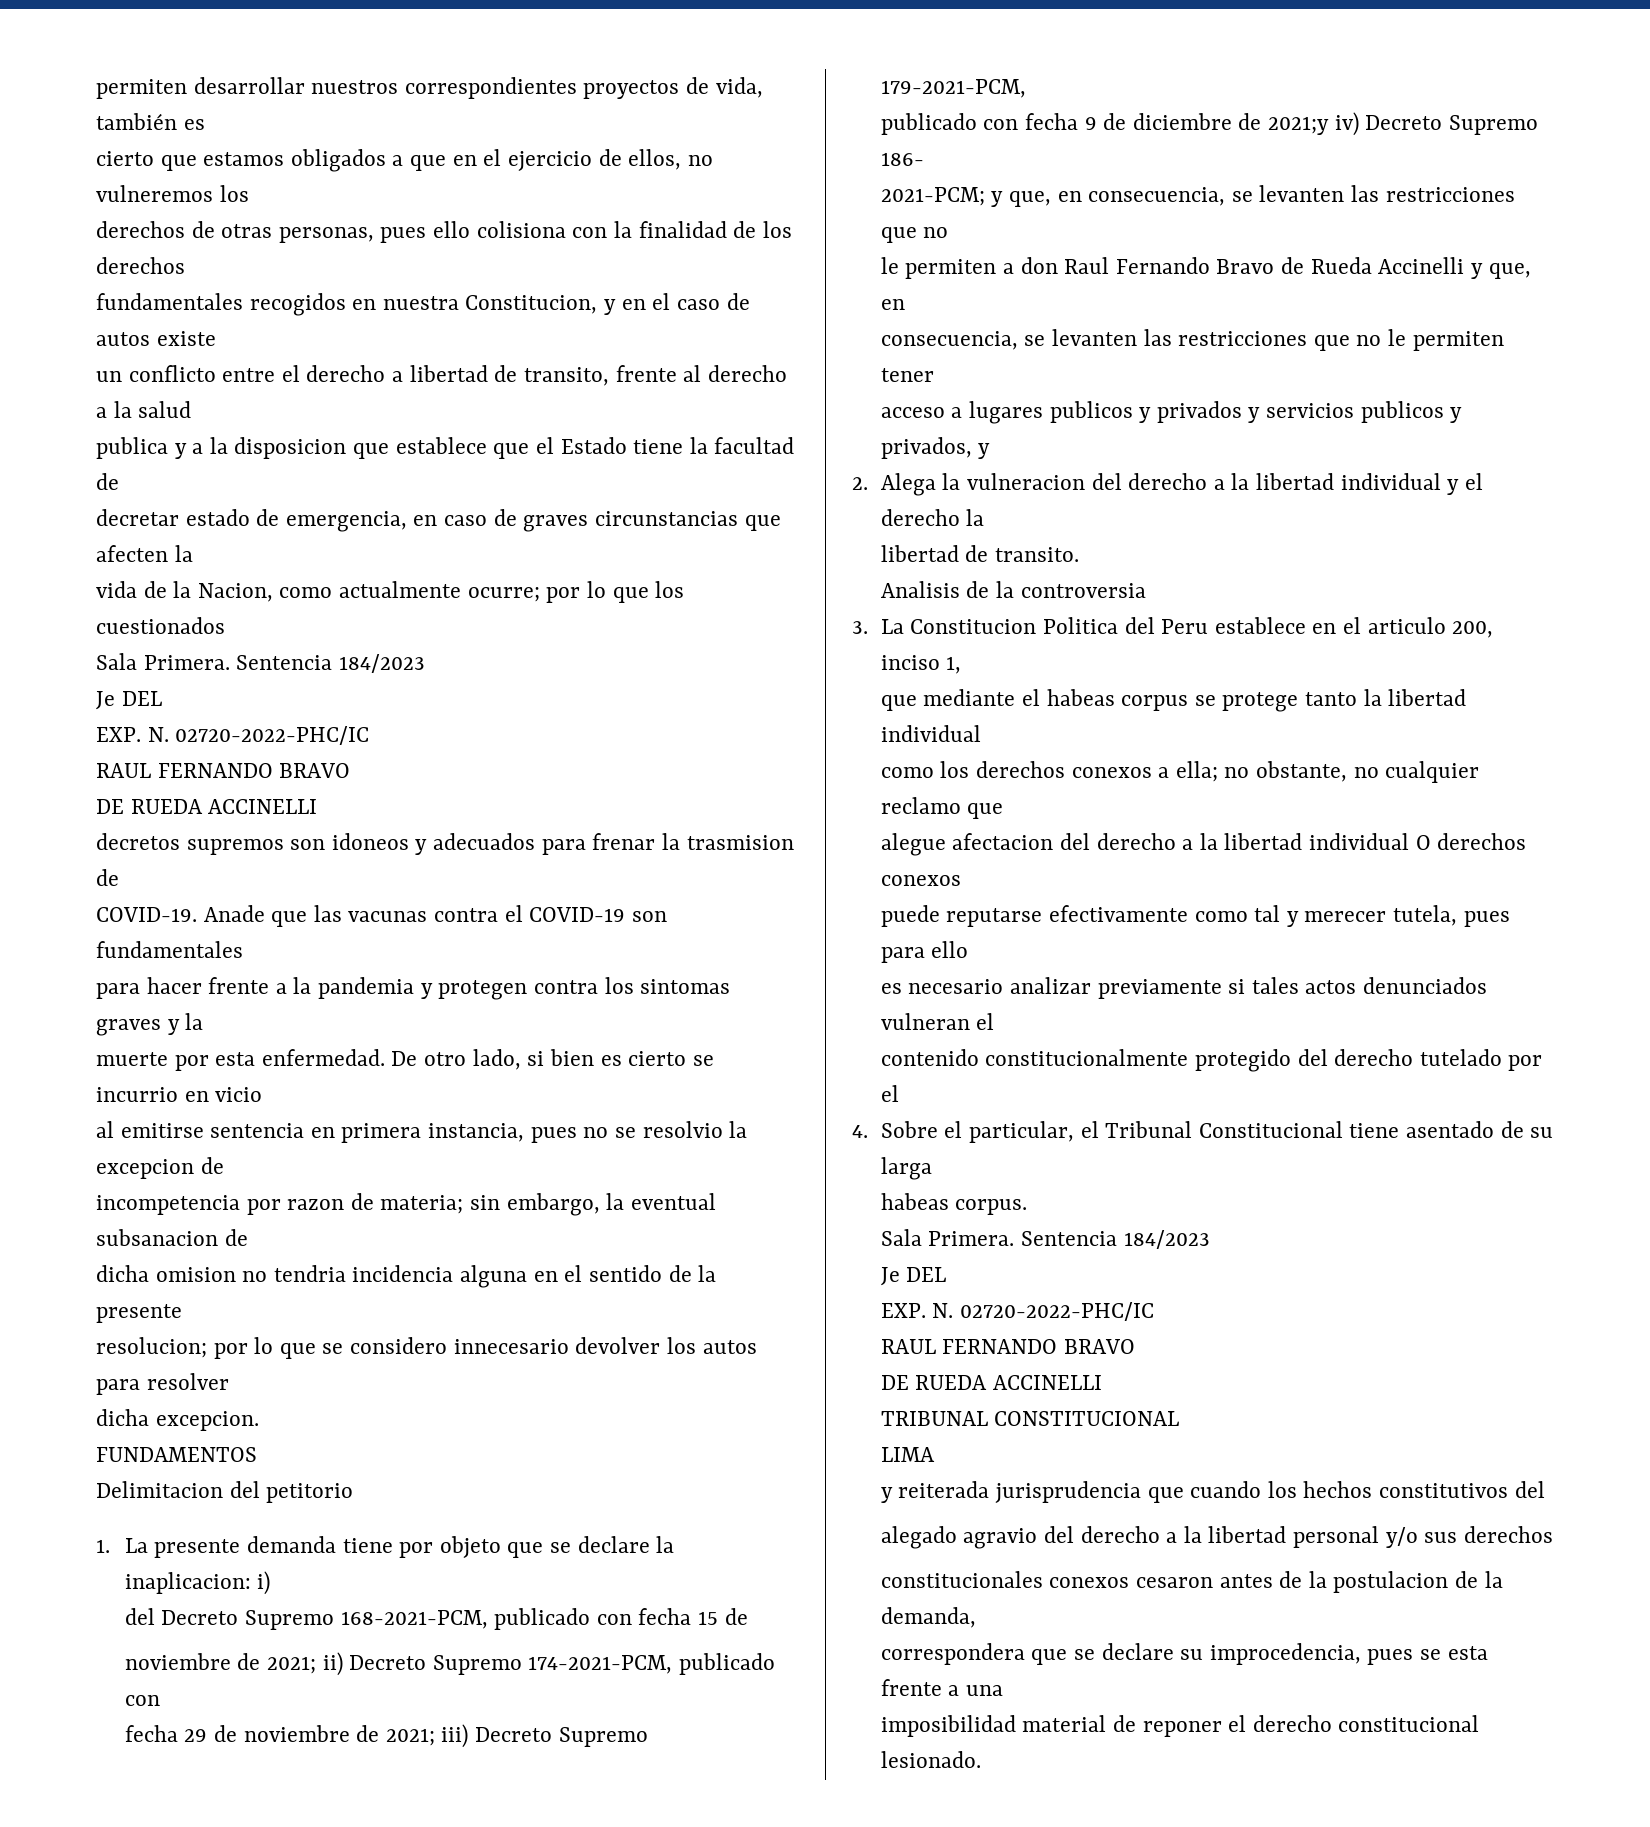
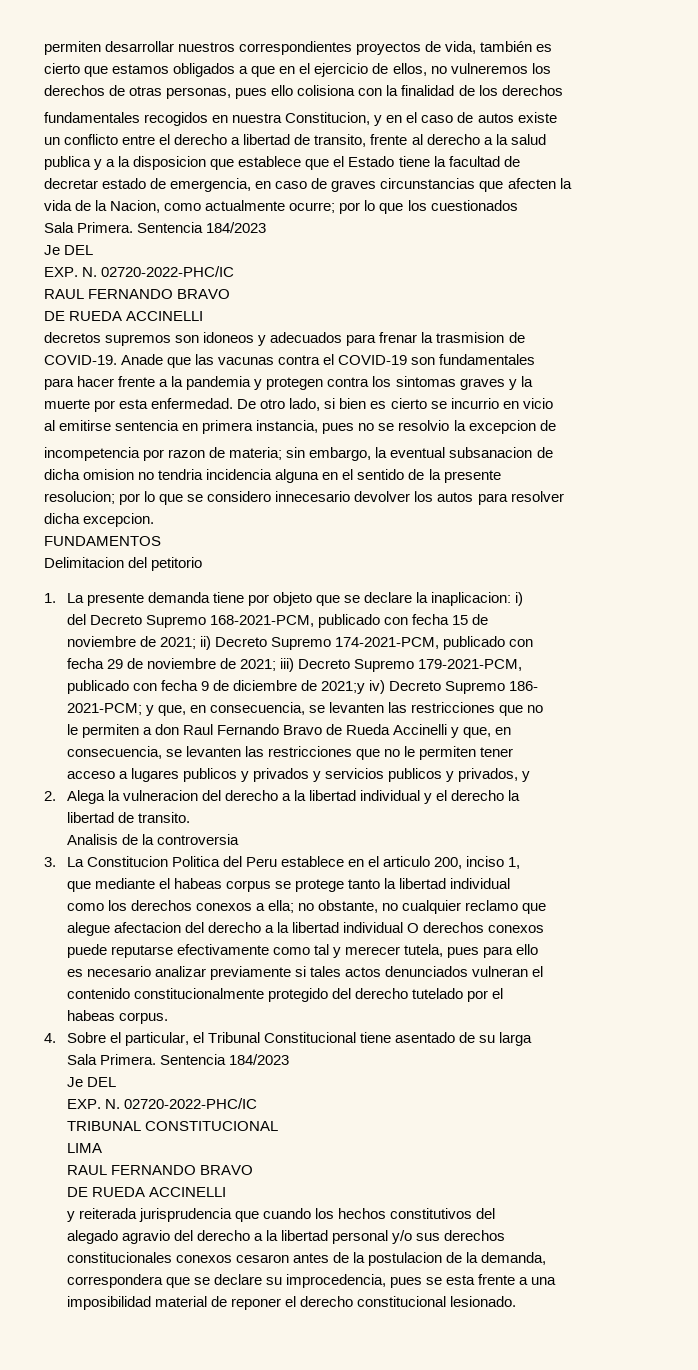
(899, 1093) none -> [66,1010,168,1024] // habeas corpus.
[880,1193,1028,1215] [880,1229,1210,1249] [880,1267,947,1286] [880,1302,1154,1321] [880,1339,1135,1354] [880,1375,1102,1390] [880,1411,1180,1426] [880,1447,935,1462] // habeas corpus. // Sala Primera. Sentencia 184/2023 // Je DEL // EXP. N. 02720-2022-PHC/IC // RAUL FERNANDO BRAVO // DE RUEDA ACCINELLI // TRIBUNAL CONSTITUCIONAL // LIMA -> [66,1054,289,1065] [66,1077,116,1087] [66,1098,257,1109] [66,1121,278,1131] [66,1143,102,1153] [66,1165,253,1175] [66,1187,226,1197] // Sala Primera. Sentencia 184/2023 // Je DEL // EXP. N. 02720-2022-PHC/IC // TRIBUNAL CONSTITUCIONAL // LIMA // RAUL FERNANDO BRAVO // DE RUEDA ACCINELLI

